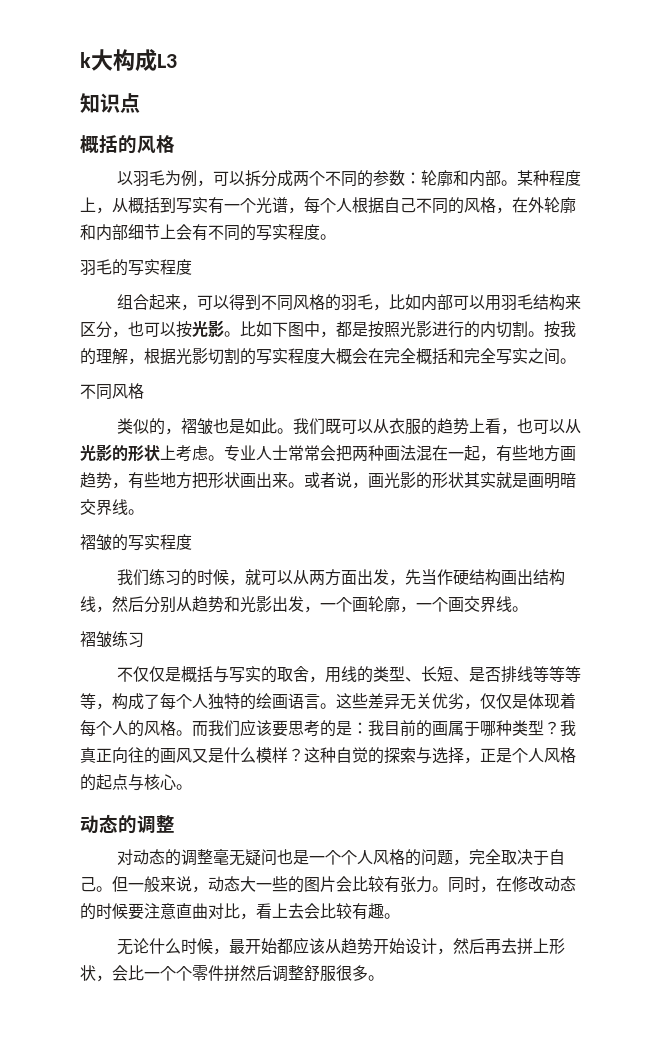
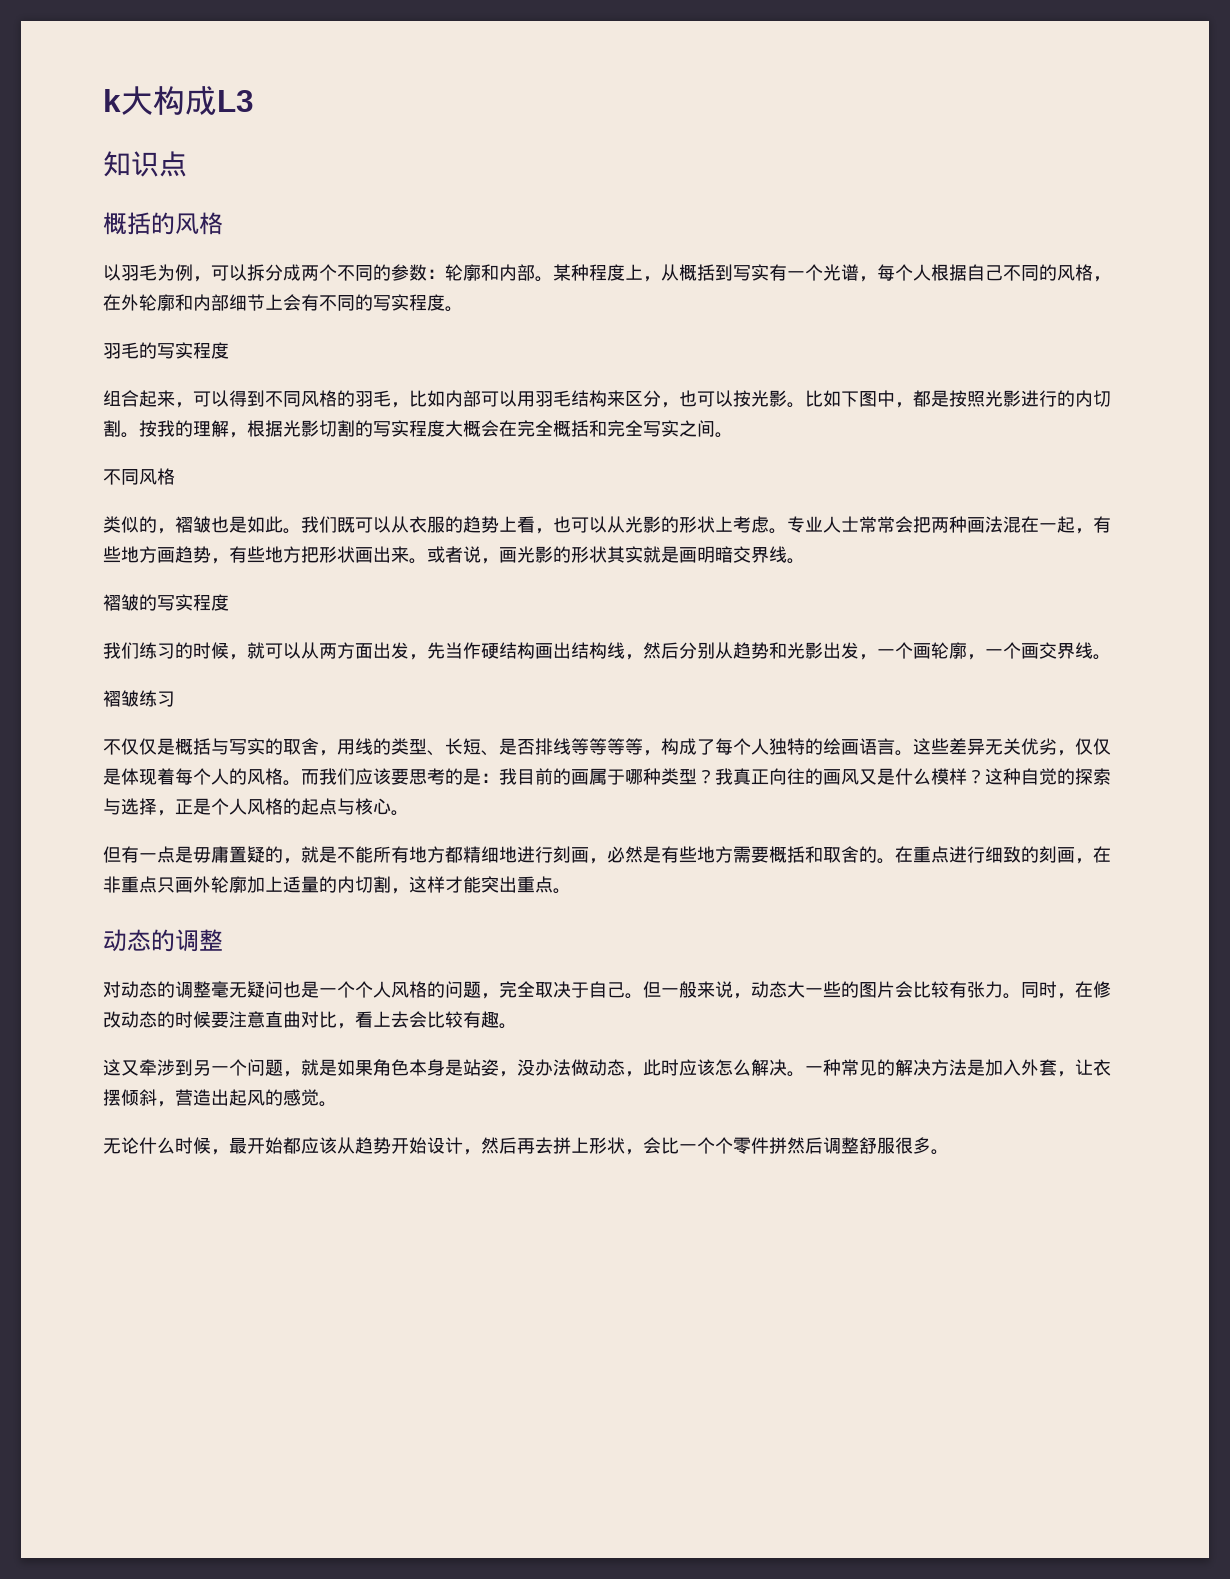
(192, 787) none -> [103,846,1111,864] [103,876,571,894] // 但有一点是毋庸置疑的，就是不能所有地方都精细地进行刻画，必然是有些地方需要概括和取舍的。在重点进行细致的刻画，在非重点只画外轮廓加上适量的内切割，这样才能突出重点。
(400, 916) none -> [103,1059,1111,1077] [103,1089,337,1107] // 这又牵涉到另一个问题，就是如果角色本身是站姿，没办法做动态，此时应该怎么解决。一种常见的解决方法是加入外套，让衣摆倾斜，营造出起风的感觉。

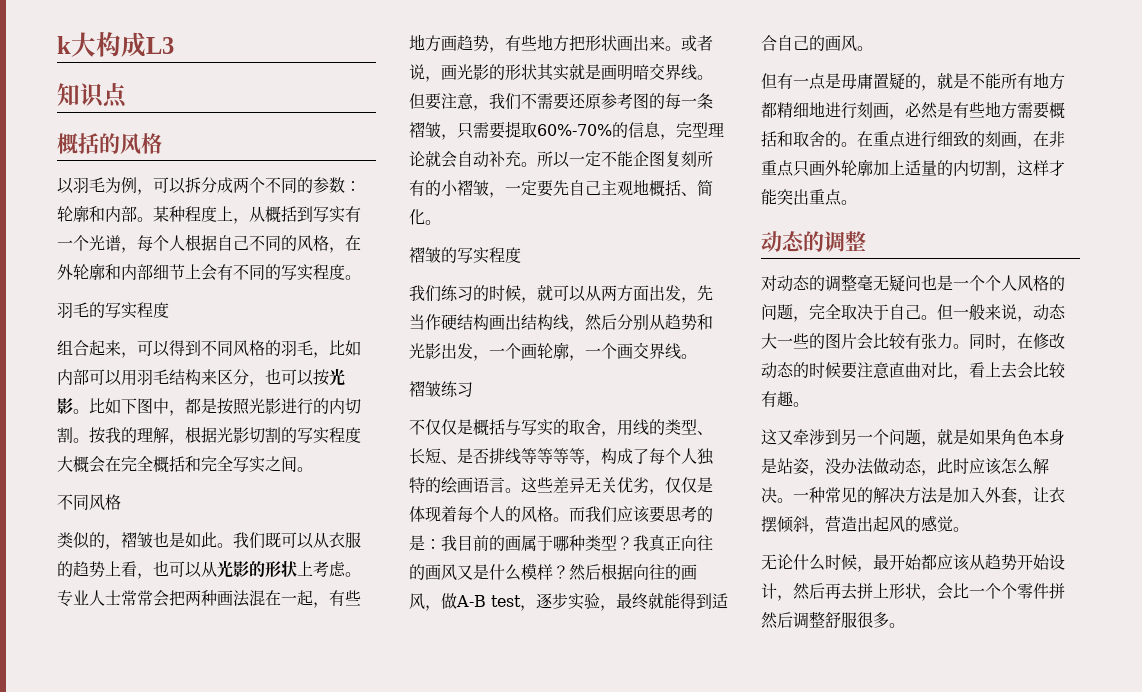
(805, 561) none -> [409,93,713,111] [409,121,724,140] [409,151,713,168] [409,179,713,198] [409,209,441,225] 但要注意，我们不需要还原参考图的每一条褶皱，只需要提取60%-70%的信息，完型理论就会自动补充。所以一定不能企图复刻所有的小褶皱，一定要先自己主观地概括、简化。
[985,768,1111,785] [103,798,391,816] 这种自觉的探索与选择，正是个人风格的起点与核心 -> [569,563,697,581] [409,593,728,611] [761,35,857,52] 然后根据向往的画风，做A-B test，逐步实验，最终就能得到适合自己的画风

